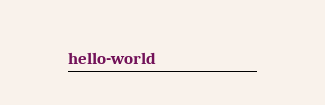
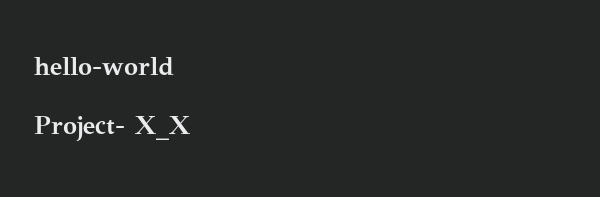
(156, 58) none -> [34,116,190,141] // Project- X_X

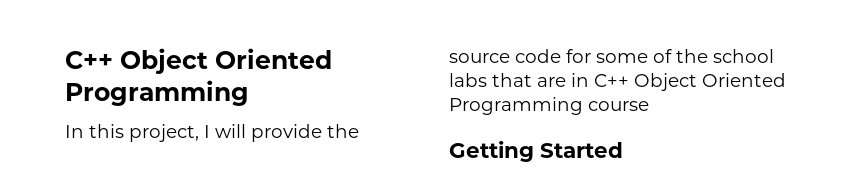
[34,57,174,76] [34,116,190,141] hello-world // Project- X_X -> [65,48,332,74] [65,80,249,106] [65,124,359,142] [449,49,774,63] [449,73,786,91] [449,97,649,115] [449,141,623,162] C++ Object Oriented Programming // In this project, I will provide the source code for some of the school labs that are in C++ Object Oriented Programming course // Getting Started

